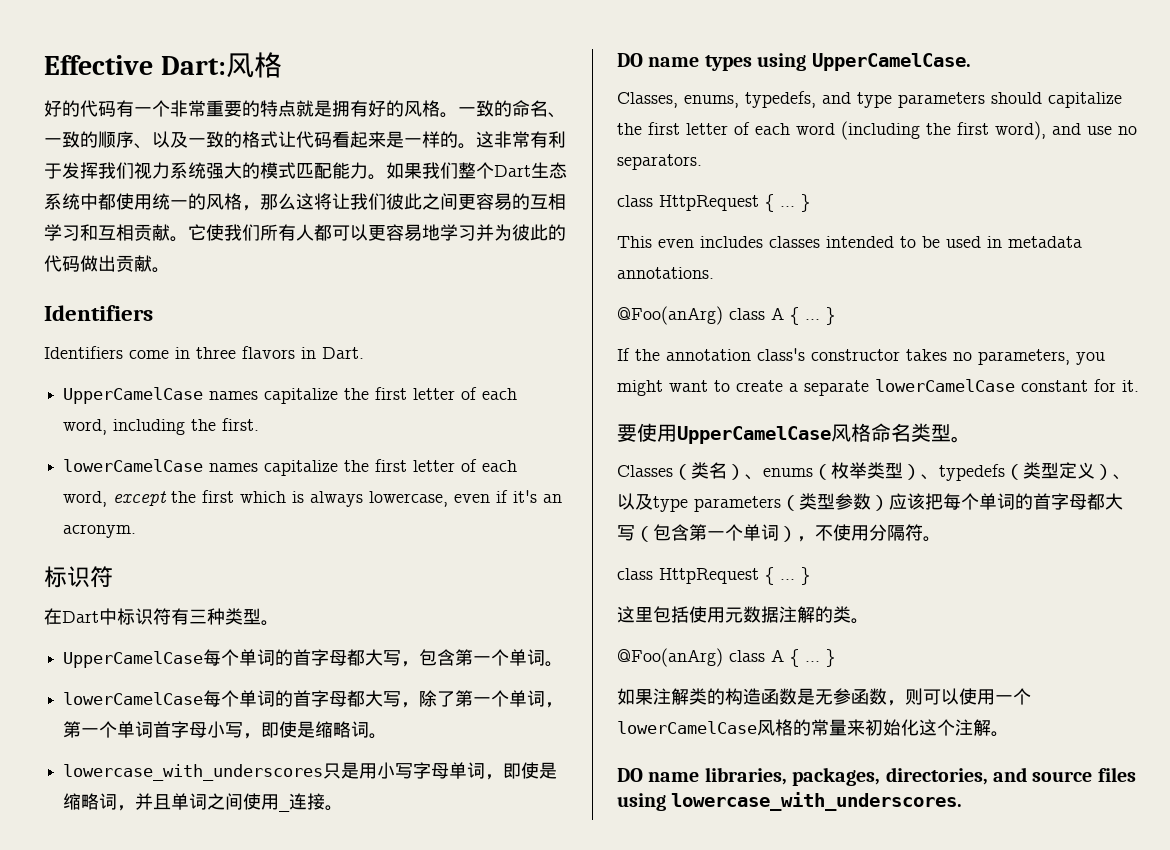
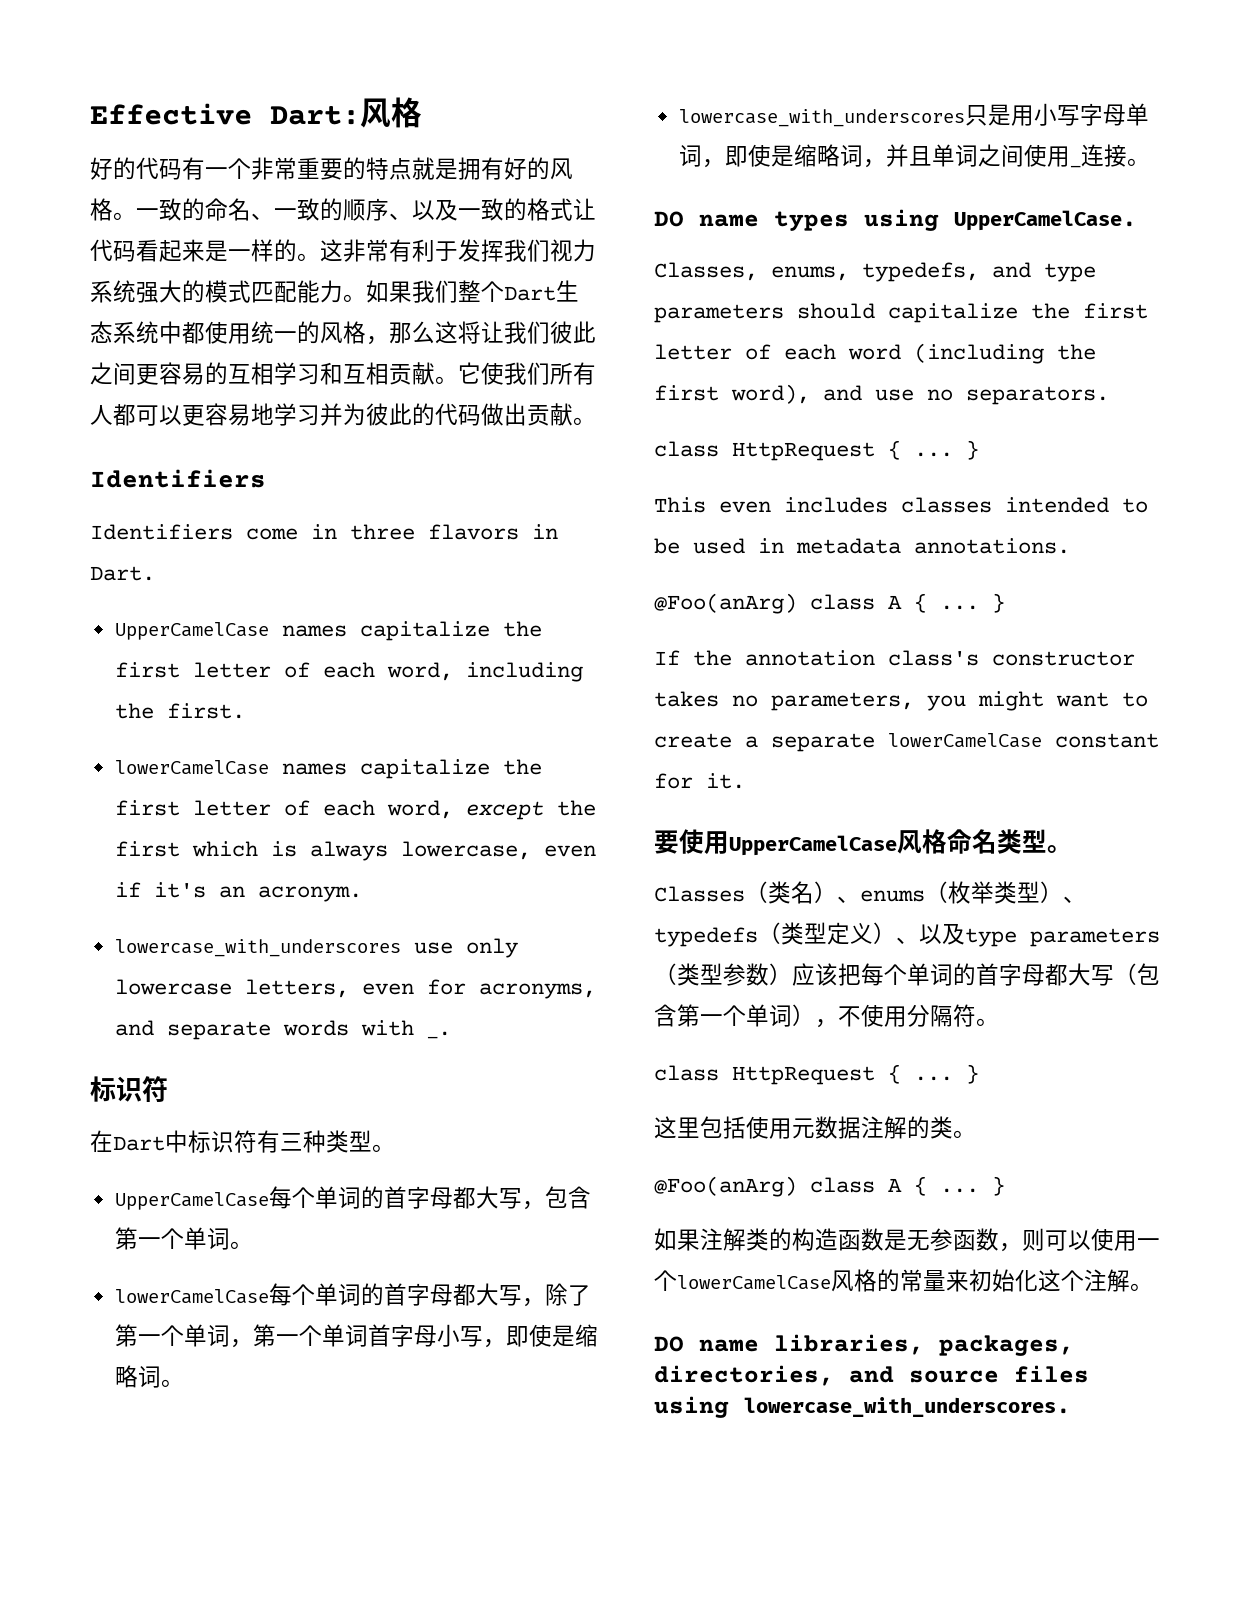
(137, 531) none -> [114,938,518,958] [114,979,596,999] [114,1020,451,1040] // lowercase_with_underscores use only lowercase letters, even for acronyms, and separate words with _.

